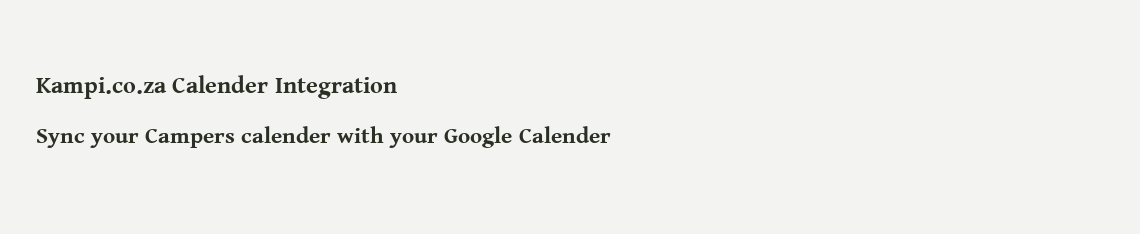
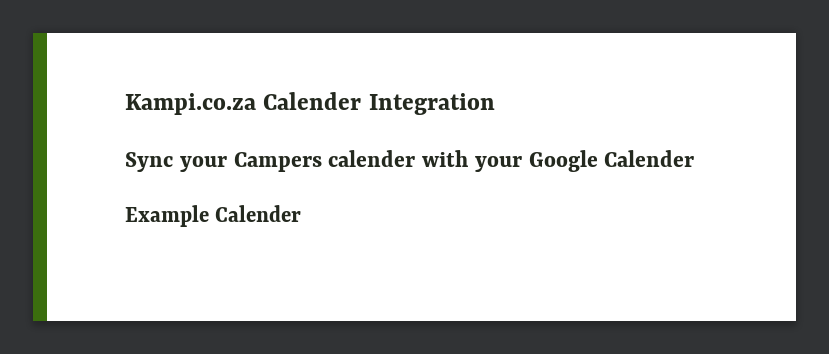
(611, 134) none -> [125,205,302,227] // Example Calender

